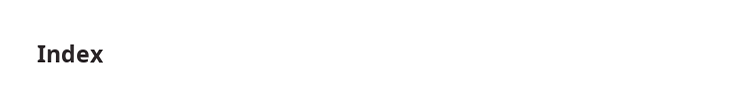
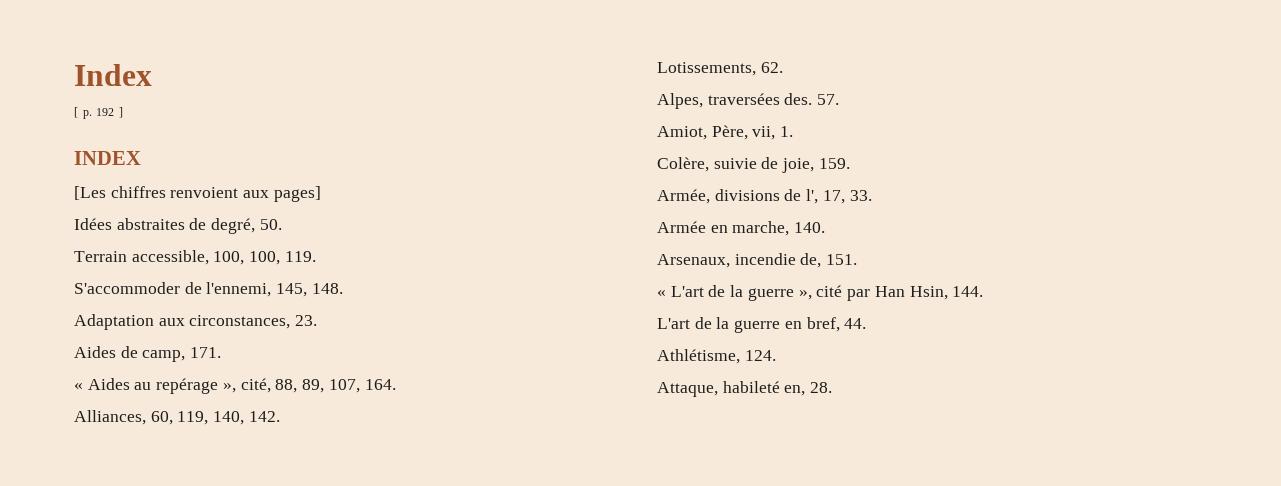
(105, 53) none -> [74,107,124,119] [74,151,141,165] [74,186,321,202] [74,218,282,234] [74,250,316,265] [74,282,343,297] [74,314,318,330] [74,346,222,362] [74,378,396,394] [74,410,280,425] [657,62,783,76] [657,93,840,109] [657,125,794,140] [657,157,850,173] [657,189,872,204] [657,221,826,236] [657,253,858,268] [657,285,984,301] [657,317,867,333] [657,349,776,364] [657,381,833,397] // [ p. 192 ] // INDEX // [Les chiffres renvoient aux pages] // Idées abstraites de degré, 50. // Terrain accessible, 100, 100, 119. // S'accommoder de l'ennemi, 145, 148. // Adaptation aux circonstances, 23. // Aides de camp, 171. // « Aides au repérage », cité, 88, 89, 107, 164. // Alliances, 60, 119, 140, 142. // Lotissements, 62. // Alpes, traversées des. 57. // Amiot, Père, vii, 1. // Colère, suivie de joie, 159. // Armée, divisions de l', 17, 33. // Armée en marche, 140. // Arsenaux, incendie de, 151. // « L'art de la guerre », cité par Han Hsin, 144. // L'art de la guerre en bref, 44. // Athlétisme, 124. // Attaque, habileté en, 28.

